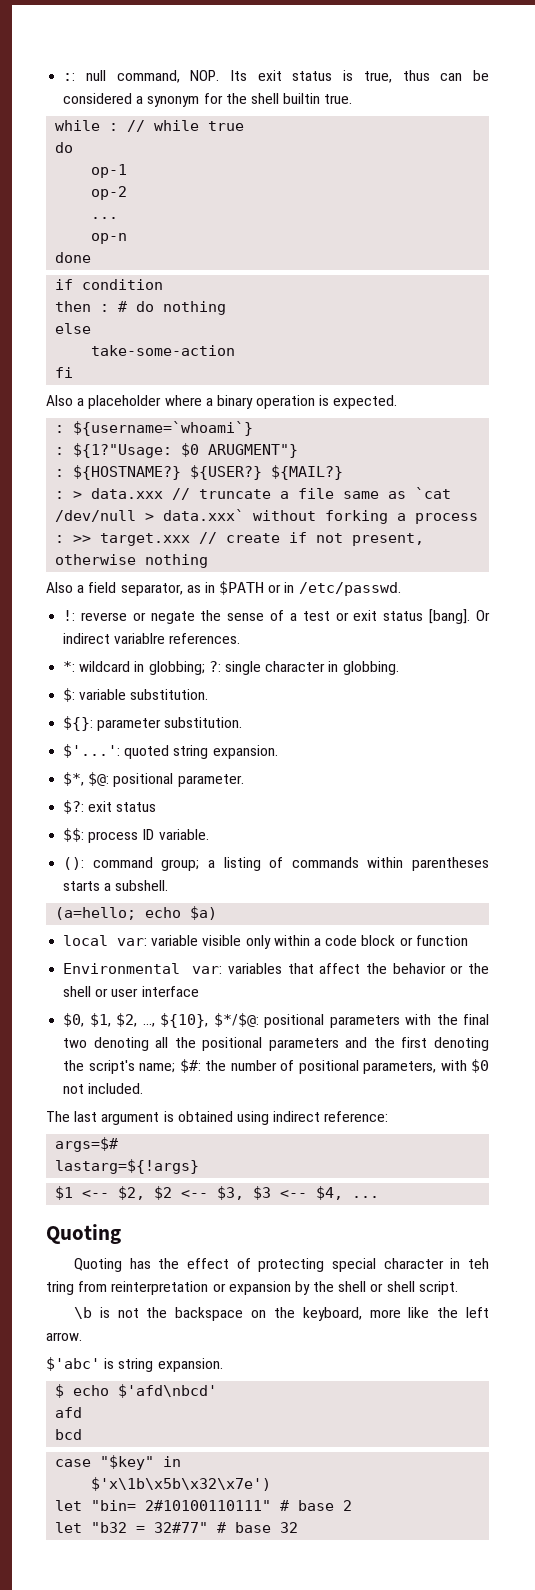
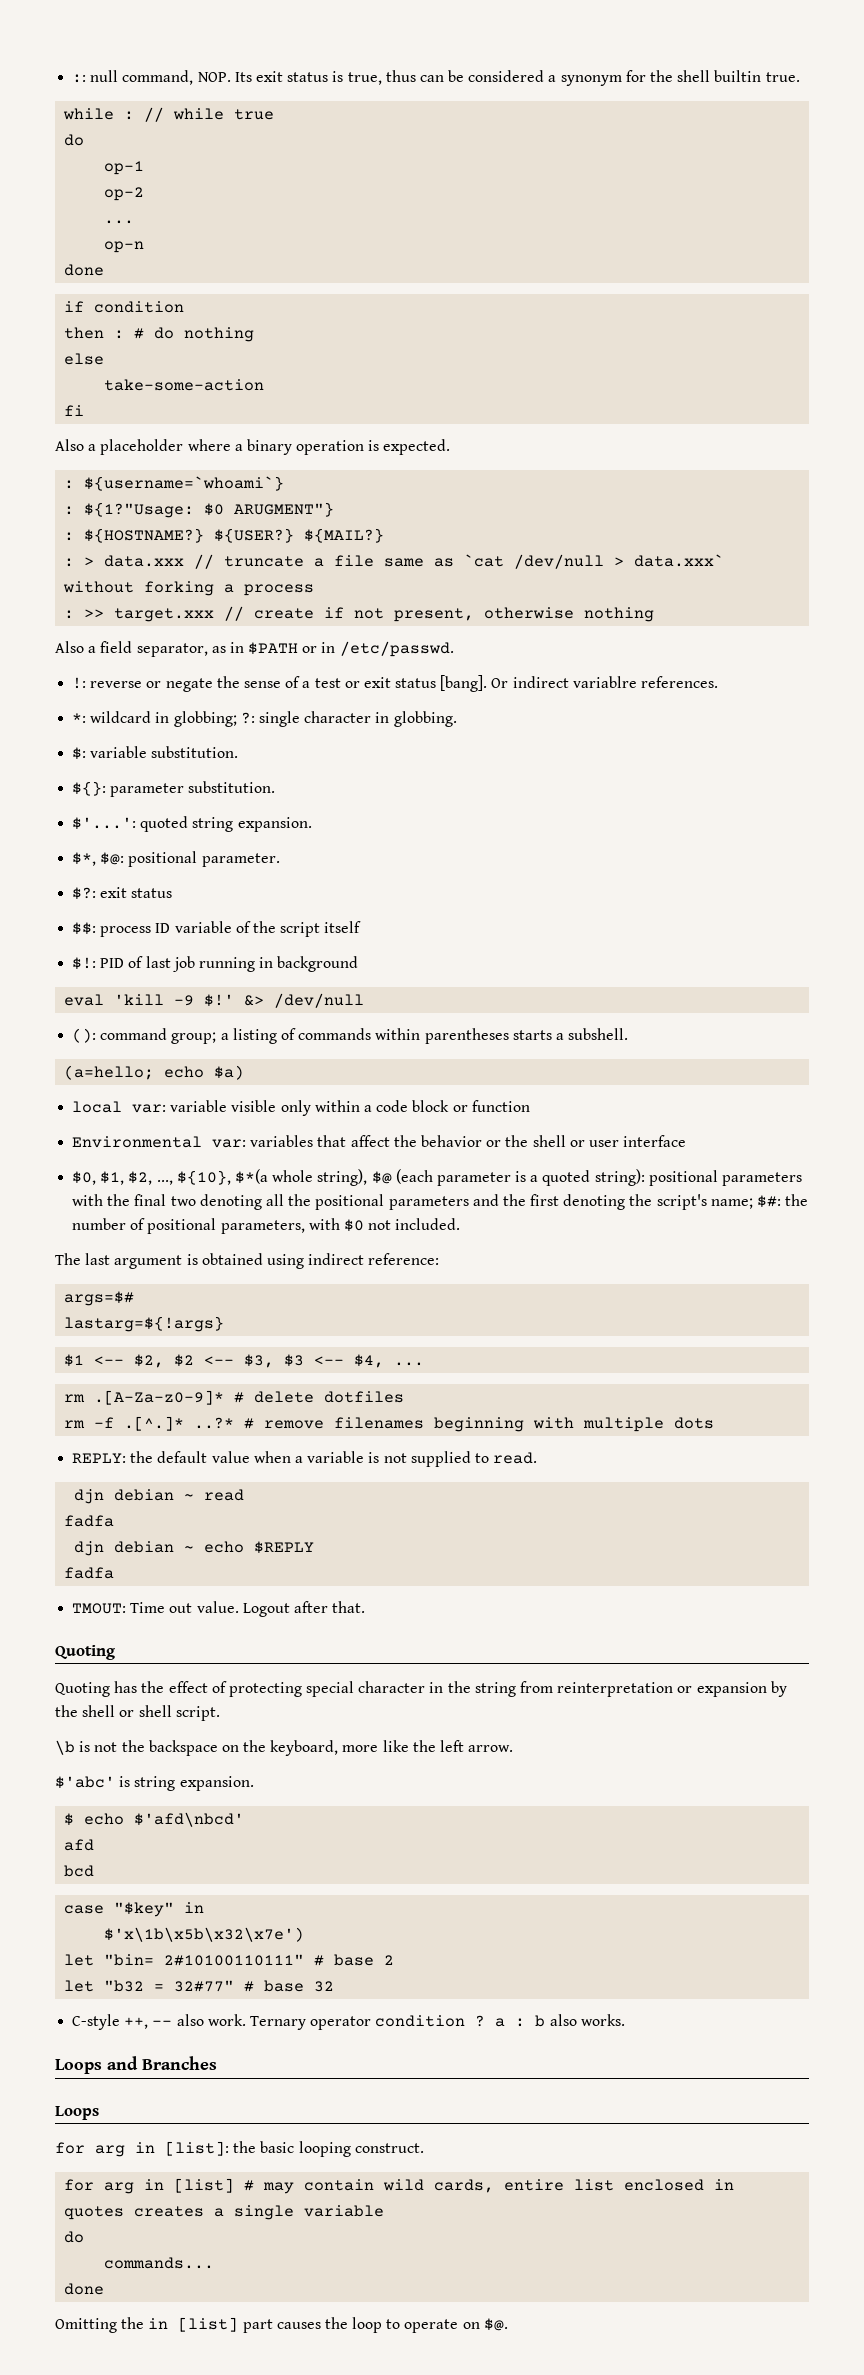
[158,829,209,840] variable. -> [174,921,362,937] [72,956,359,972] [64,993,365,1008] variable of the script itself // $!: PID of last job running in background // eval 'kill -9 $!' &> /dev/null
[213,1013,259,1027] $*/$@: -> [234,1169,645,1186] $*(a whole string), $@ (each parameter is a quoted string):
(380, 1197) none -> [64,1390,405,1405] [64,1416,715,1432] [72,1451,538,1467] [74,1489,245,1504] [64,1515,115,1527] [74,1541,315,1556] [64,1567,115,1579] [72,1601,366,1617] // rm .[A-Za-z0-9]* # delete dotfiles // rm -f .[^.]* ..?* # remove filenames beginning with multiple dots // REPLY: the default value when a variable is not supplied to read. // djn debian ~ read // fadfa // djn debian ~ echo $REPLY // fadfa // TMOUT: Time out value. Logout after that.
[468,1258,490,1269] [46,1281,74,1295] teh tring -> [447,1681,516,1697] the string
(299, 1527) none -> [72,2014,625,2030] [55,2056,217,2074] [55,2106,99,2120] [55,2141,424,2157] [64,2178,735,2194] [64,2205,385,2220] [64,2231,85,2243] [104,2257,215,2269] [64,2283,105,2295] [55,2317,508,2333] // C-style ++, -- also work. Ternary operator condition ? a : b also works. // Loops and Branches // Loops // for arg in [list]: the basic looping construct. // for arg in [list] # may contain wild cards, entire list enclosed in quotes creates a single variable // do // commands... // done // Omitting the in [list] part causes the loop to operate on $@.

